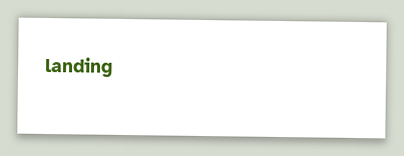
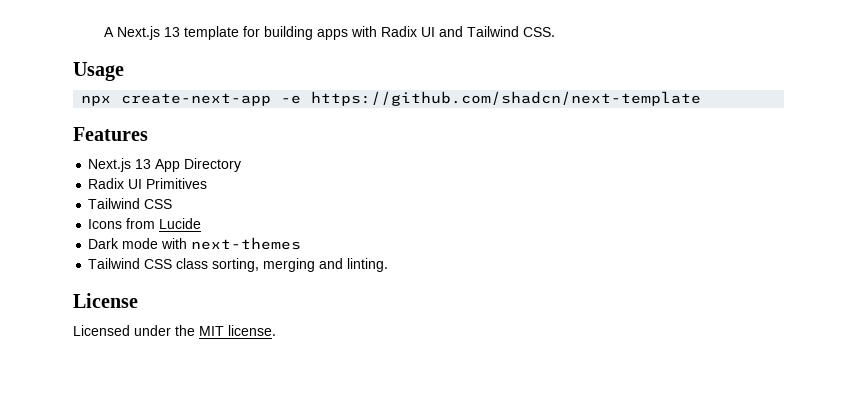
[45,56,113,78] landing -> [103,26,555,40] [73,62,124,81] [81,91,702,106] [73,127,148,141] [88,158,242,172] [88,178,208,189] [88,198,173,209] [88,218,202,229] [88,237,302,250] [88,258,389,272] [73,293,138,308] [73,325,276,336] A Next.js 13 template for building apps with Radix UI and Tailwind CSS. // Usage // npx create-next-app -e https://github.com/shadcn/next-template // Features // Next.js 13 App Directory // Radix UI Primitives // Tailwind CSS // Icons from Lucide // Dark mode with next-themes // Tailwind CSS class sorting, merging and linting. // License // Licensed under the MIT license.

